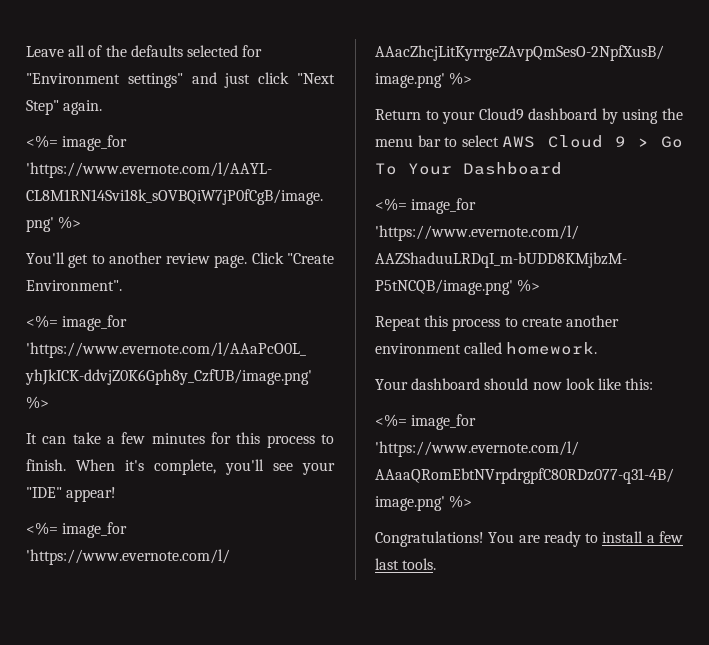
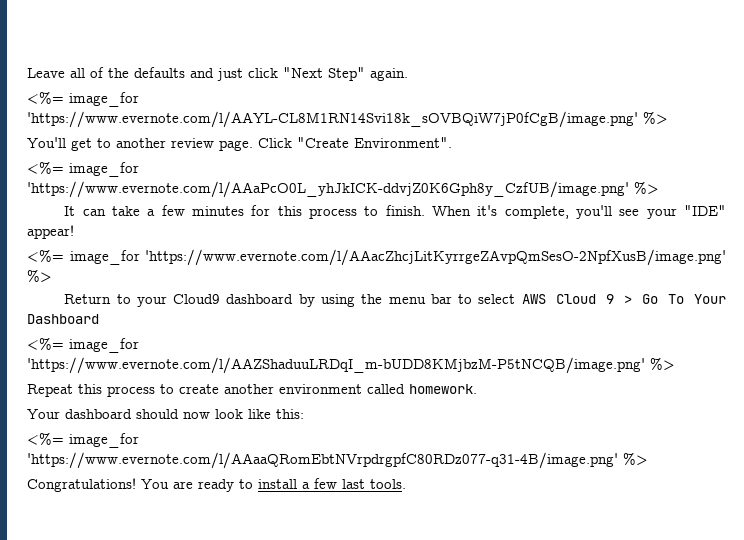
[186,45,263,57] [26,73,183,88] selected for "Environment settings" -> (185, 72) none

